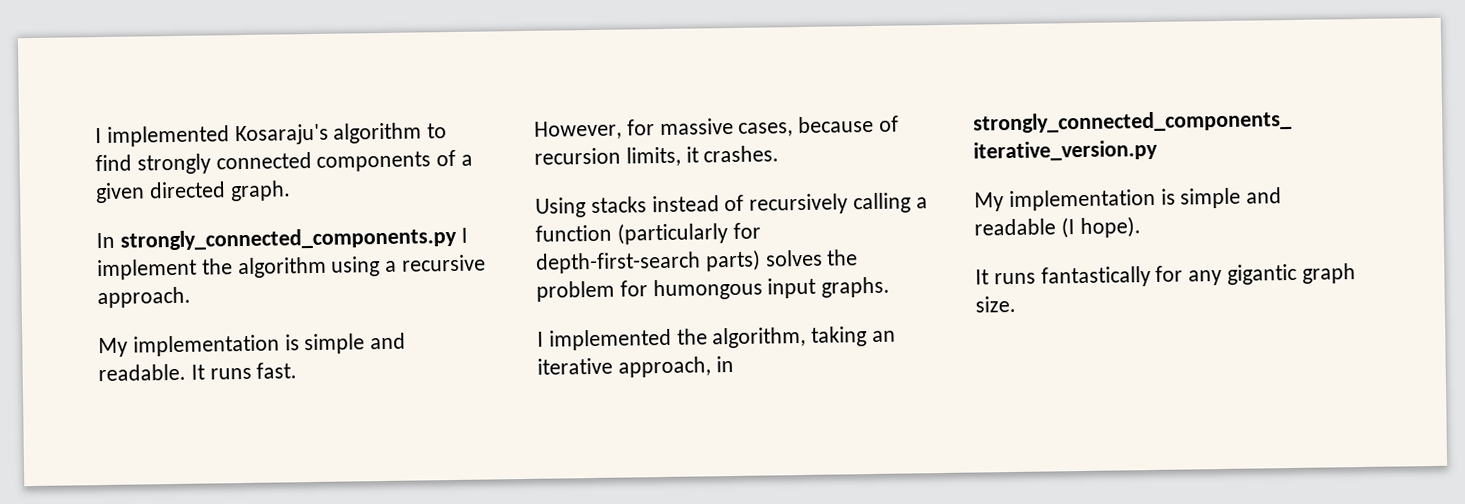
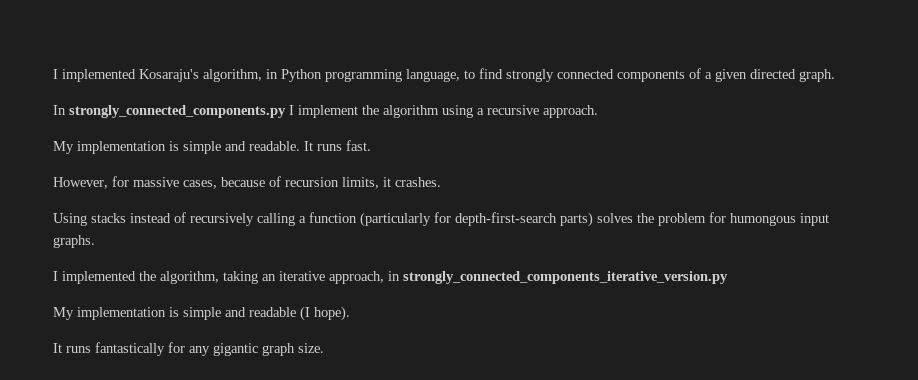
[333,122,423,144] algorithm -> [203,69,460,82] algorithm, in Python programming language,

